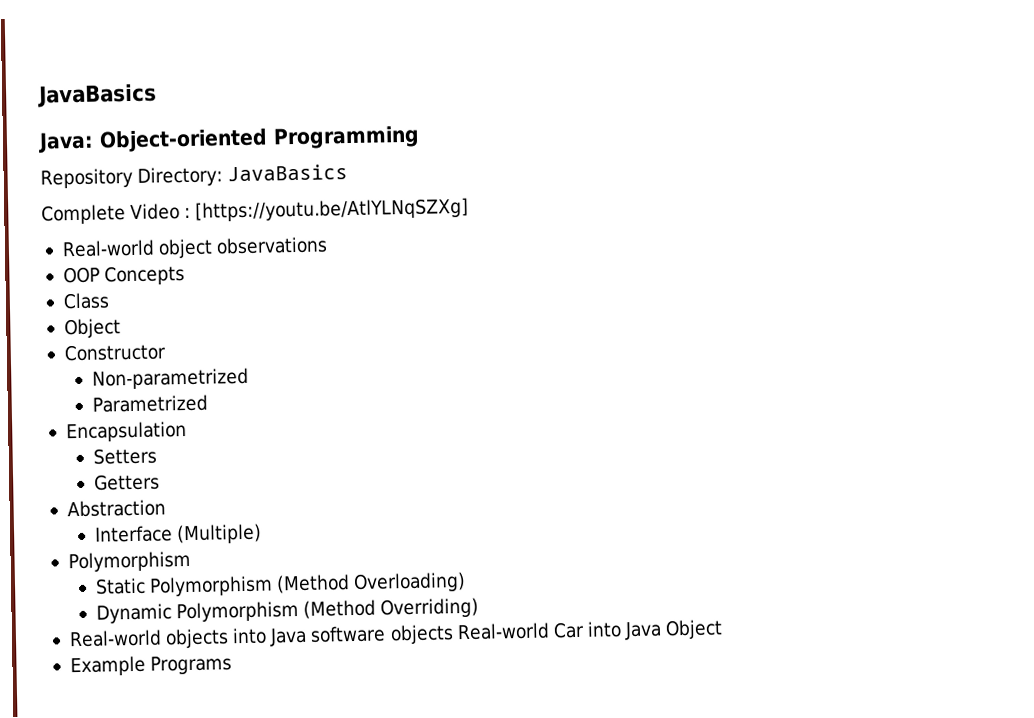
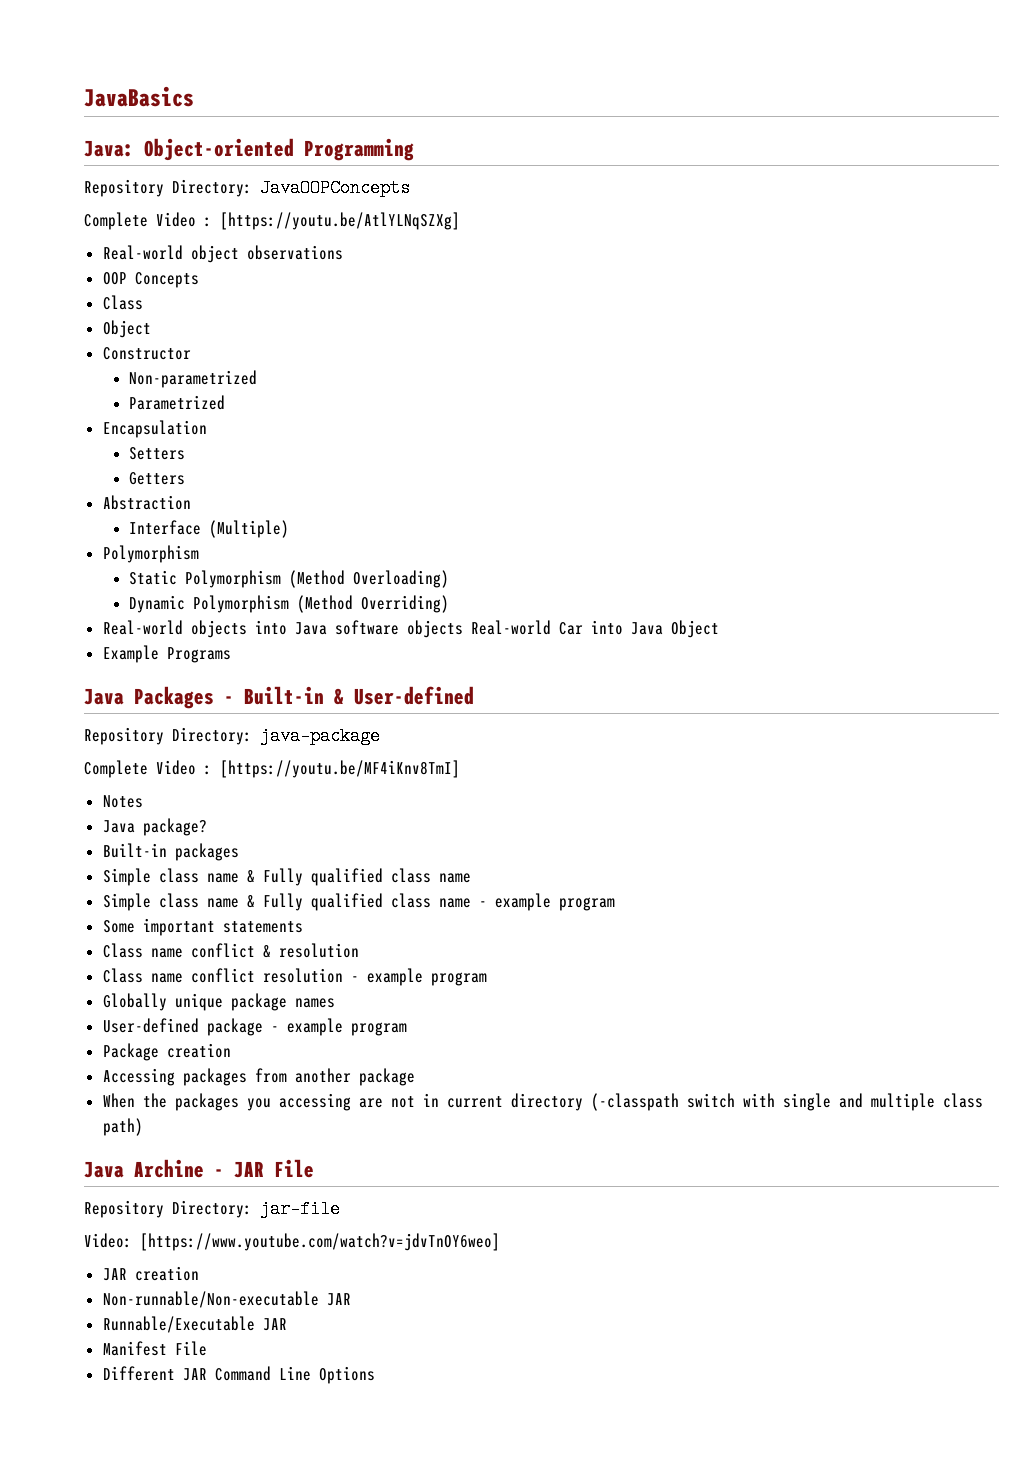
[227,164,349,182] JavaBasics -> [260,179,410,197] JavaOOPConcepts
(233, 665) none -> [84,686,474,709] [84,727,380,745] [84,760,460,778] [102,795,143,808] [102,818,207,836] [102,843,239,861] [102,868,471,886] [102,893,615,911] [102,918,303,936] [102,943,359,958] [102,968,487,986] [102,993,335,1011] [102,1018,407,1036] [102,1043,231,1061] [102,1068,415,1086] [102,1093,983,1111] [102,1118,143,1136] [84,1159,314,1178] [84,1200,340,1218] [84,1233,500,1251] [102,1266,199,1281] [102,1291,351,1308] [102,1316,287,1333] [102,1341,207,1356] [102,1366,375,1384] // Java Packages - Built-in & User-defined // Repository Directory: java-package // Complete Video : [https://youtu.be/MF4iKnv8TmI] // Notes // Java package? // Built-in packages // Simple class name & Fully qualified class name // Simple class name & Fully qualified class name - example program // Some important statements // Class name conflict & resolution // Class name conflict resolution - example program // Globally unique package names // User-defined package - example program // Package creation // Accessing packages from another package // When the packages you accessing are not in current directory (-classpath switch with single and multiple class path) // Java Archine - JAR File // Repository Directory: jar-file // Video: [https://www.youtube.com/watch?v=jdvTnOY6weo] // JAR creation // Non-runnable/Non-executable JAR // Runnable/Executable JAR // Manifest File // Different JAR Command Line Options

